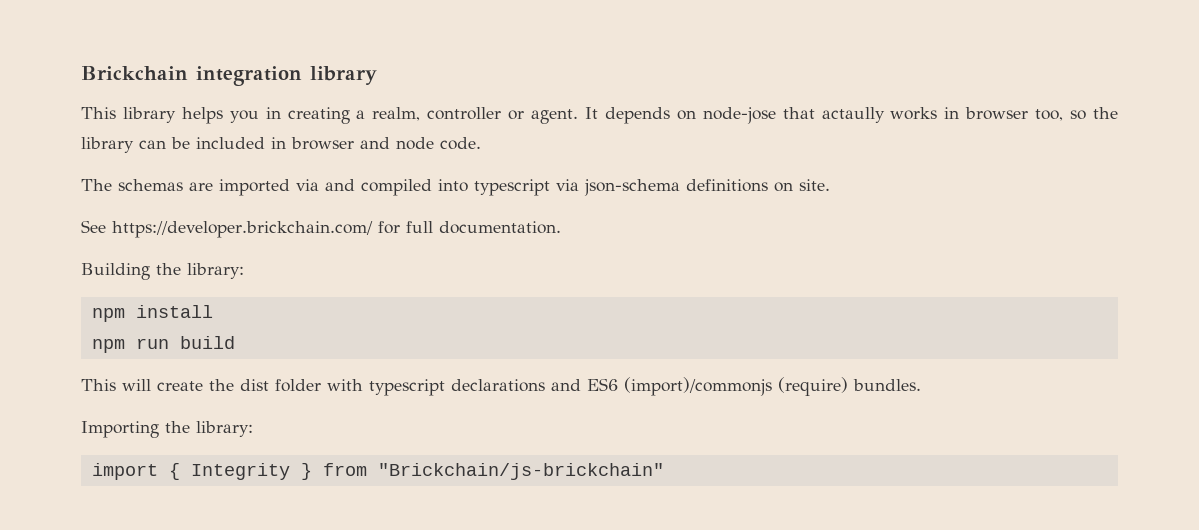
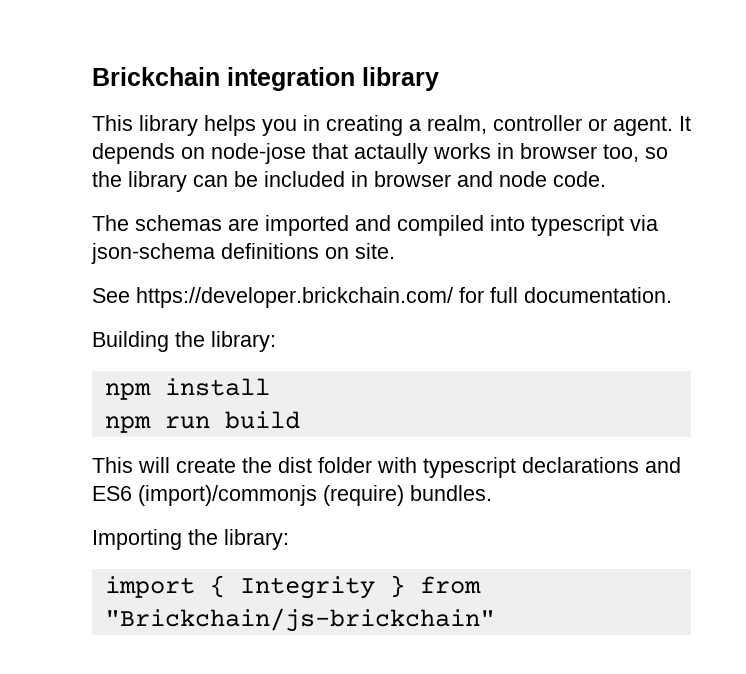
[296,179,319,191] via -> (349, 225) none

